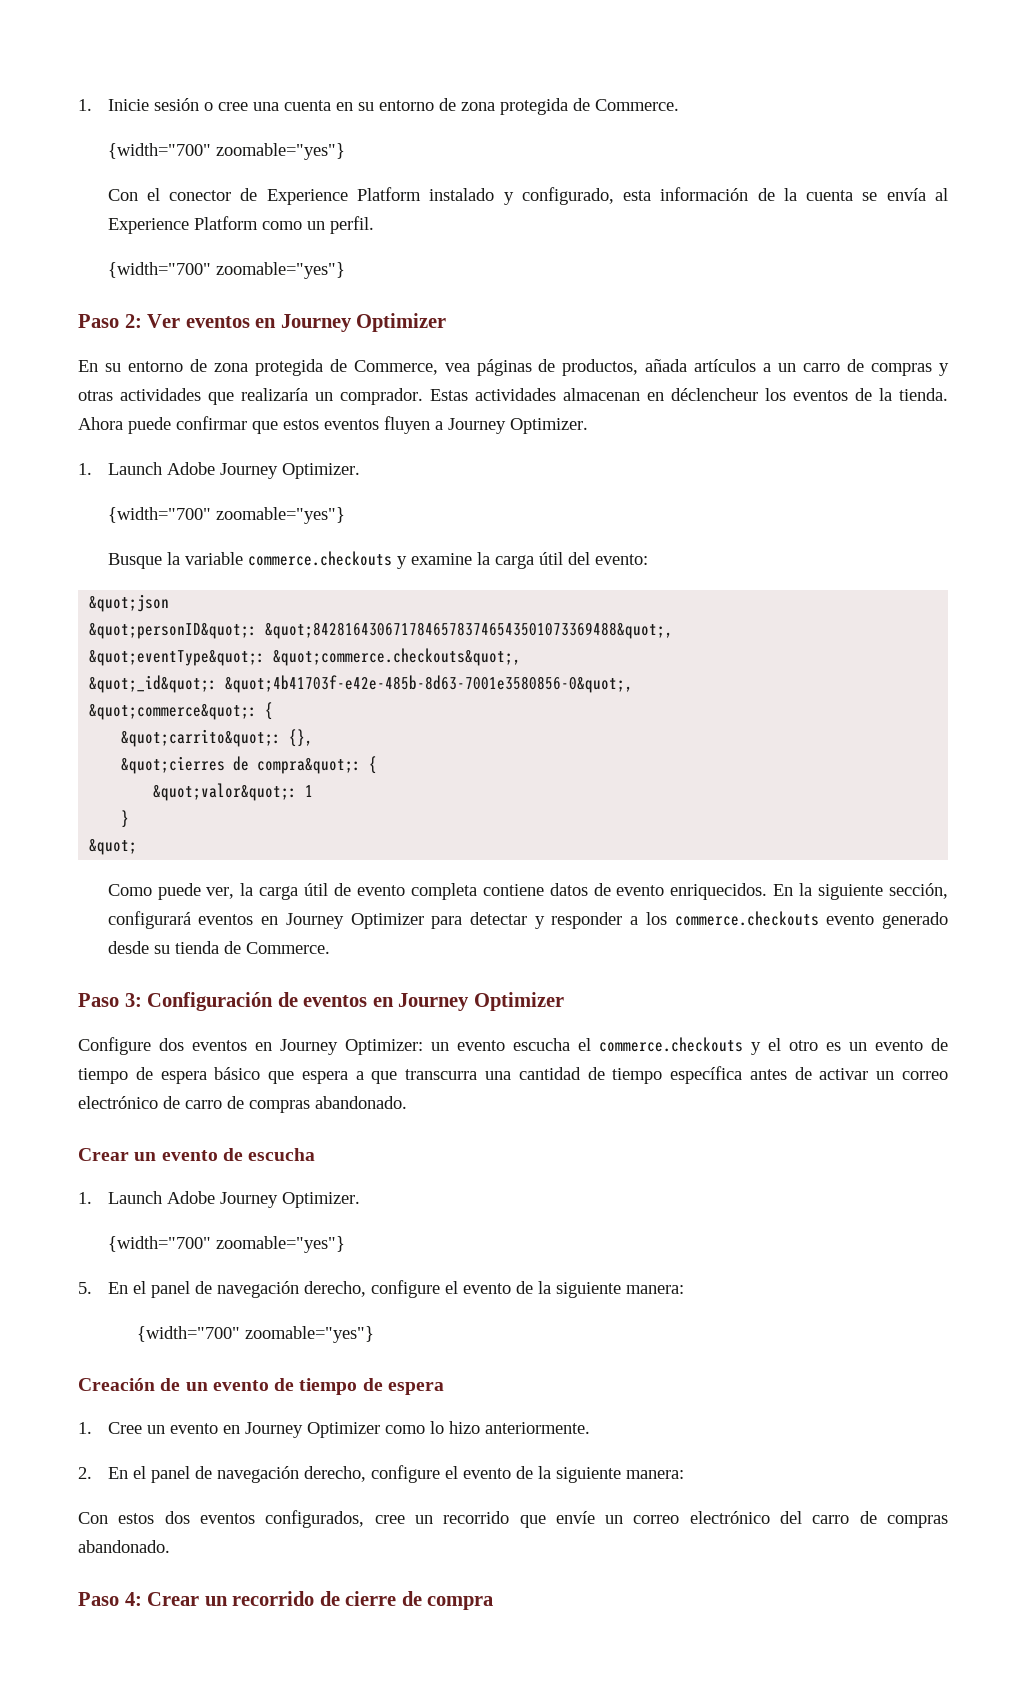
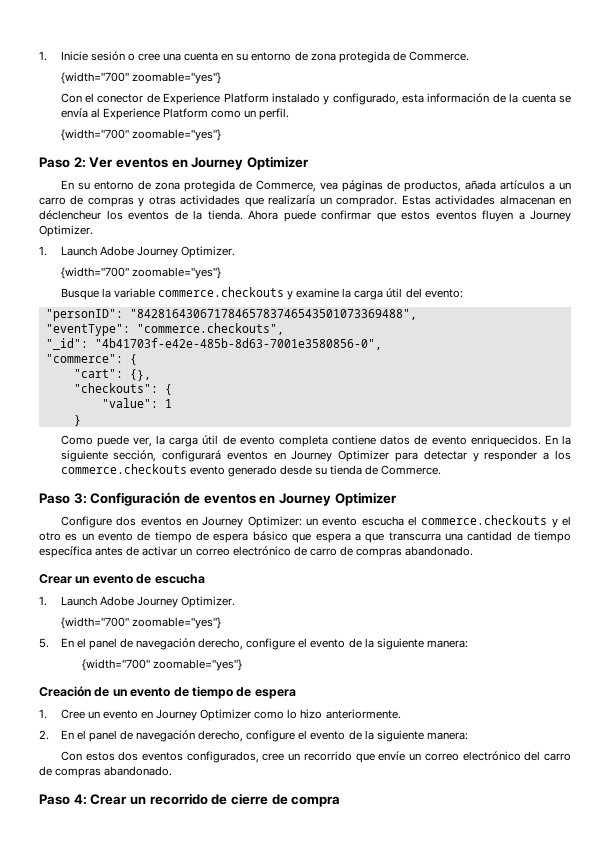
[89,594,170,612] [89,622,674,639] [89,648,522,666] [89,675,634,693] [89,702,274,720] [121,729,282,747] &quot;json // &quot;personID&quot;: &quot;84281643067178465783746543501073369488&quot;, // &quot;eventType&quot;: &quot;commerce.checkouts&quot;, // &quot;_id&quot;: &quot;4b41703f-e42e-485b-8d63-7001e3580856-0&quot;, // &quot;commerce&quot;: { // &quot;carrito&quot;: -> [45,309,417,321] [45,323,284,336] [45,338,382,350] [45,354,137,365] [73,369,123,378] "personID": "84281643067178465783746543501073369488", // "eventType": "commerce.checkouts", // "_id": "4b41703f-e42e-485b-8d63-7001e3580856-0", // "commerce": { // "cart":
[121,756,378,774] [153,783,298,801] &quot;cierres de compra&quot;: { // &quot;valor&quot;: -> [73,383,172,395] [101,398,158,408] "checkouts": { // "value":
[89,839,138,855] // &quot; -> (81, 420) none

